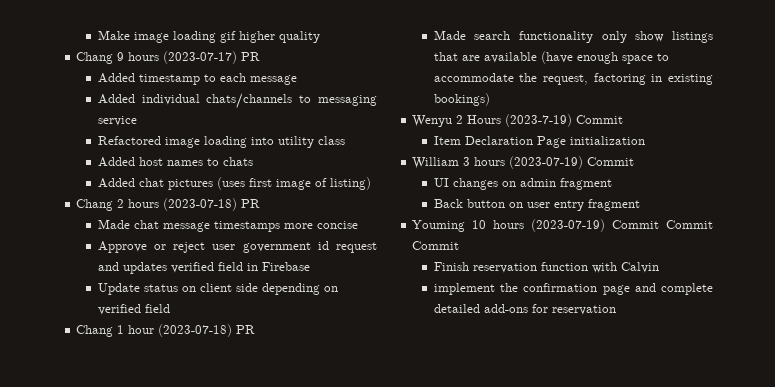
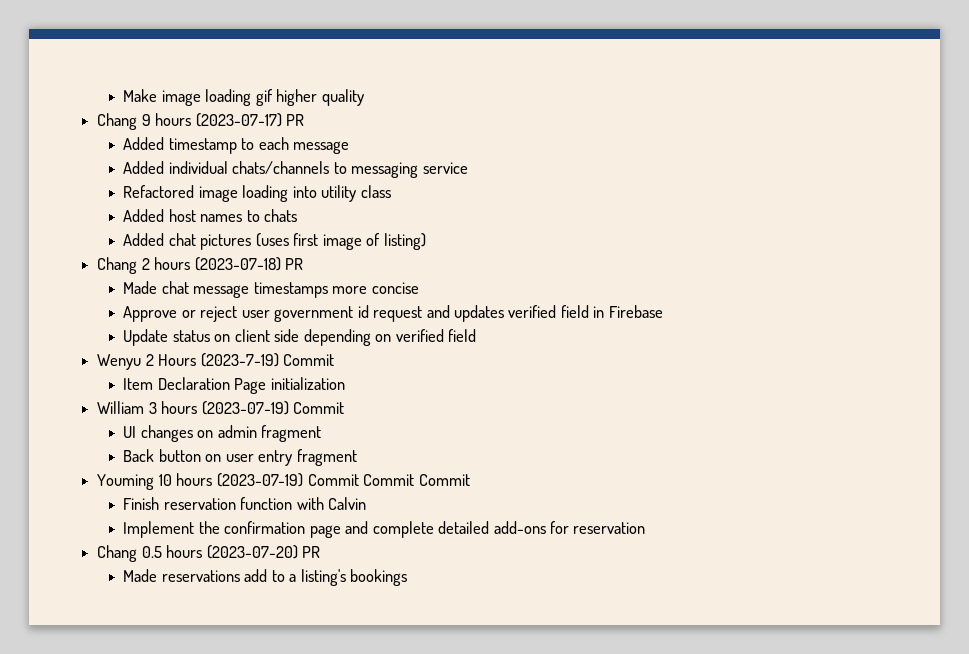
[76,324,256,337] [433,30,713,43] [433,51,669,64] [433,73,713,85] [433,93,490,106] // Chang 1 hour (2023-07-18) PR // Made search functionality only show listings that are available (have enough space to accommodate the request, factoring in existing bookings) -> (477, 335) none
[433,283,495,295] implement -> [123,521,195,538] Implement
(616, 310) none -> [97,545,320,562] [123,569,408,586] // Chang 0.5 hours (2023-07-20) PR // Made reservations add to a listing's bookings

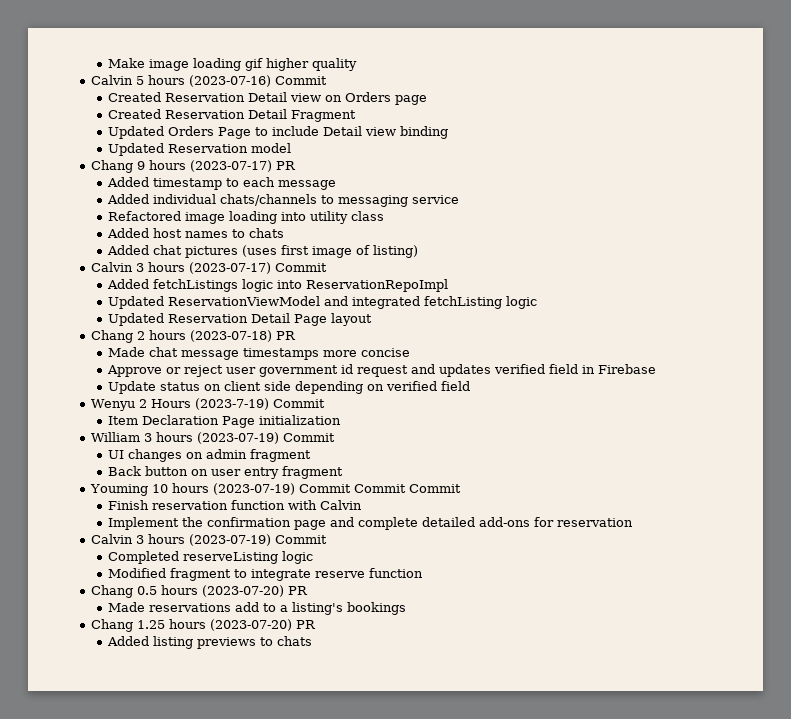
(364, 97) none -> [90,75,327,87] [107,92,427,105] [107,109,356,122] [107,126,448,139] [107,143,291,156] // Calvin 5 hours (2023-07-16) Commit // Created Reservation Detail view on Orders page // Created Reservation Detail Fragment // Updated Orders Page to include Detail view binding // Updated Reservation model
(426, 241) none -> [90,262,327,274] [106,279,448,292] [107,296,537,309] [107,313,372,326] // Calvin 3 hours (2023-07-17) Commit // Added fetchListings logic into ReservationRepoImpl // Updated ReservationViewModel and integrated fetchListing logic // Updated Reservation Detail Page layout
(646, 528) none -> [90,534,327,546] [107,551,313,564] [107,568,423,581] // Calvin 3 hours (2023-07-19) Commit // Completed reserveListing logic // Modified fragment to integrate reserve function
(408, 577) none -> [90,619,316,632] [106,636,312,649] // Chang 1.25 hours (2023-07-20) PR // Added listing previews to chats

